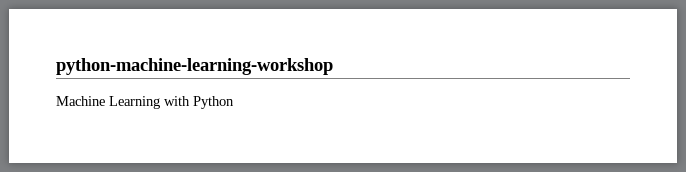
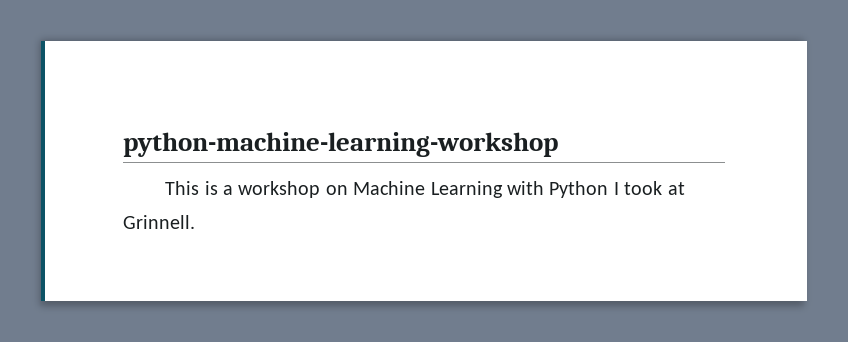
[56,96,234,109] Machine Learning with Python -> [165,181,685,198] [123,215,195,229] This is a workshop on Machine Learning with Python I took at Grinnell.

